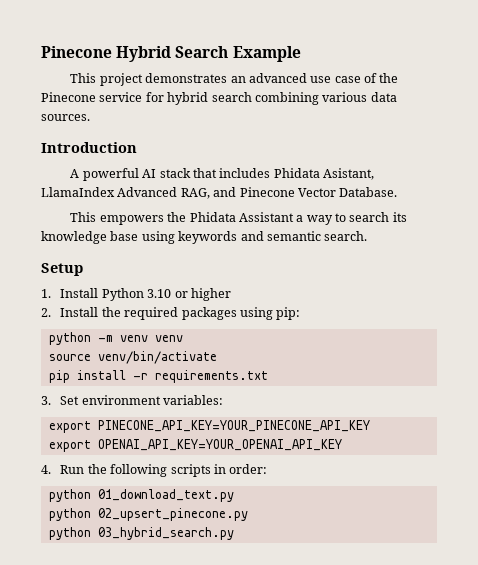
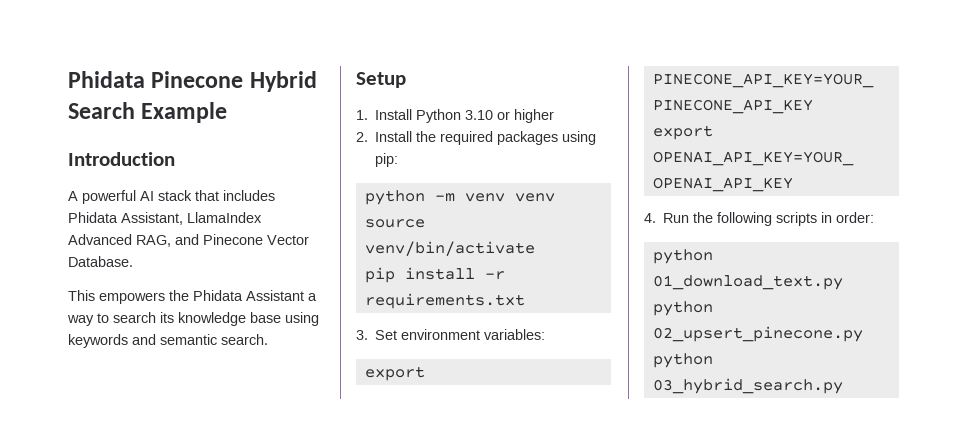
(41, 52) none -> [68,71,145,88] Phidata
[70,73,399,86] [41,92,397,105] [41,114,90,121] // This project demonstrates an advanced use case of the Pinecone service for hybrid search combining various data sources. -> (228, 112) none
[323,168,375,180] Asistant, -> [121,212,183,225] Assistant,

